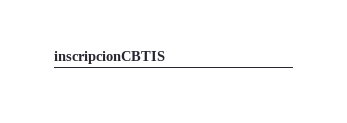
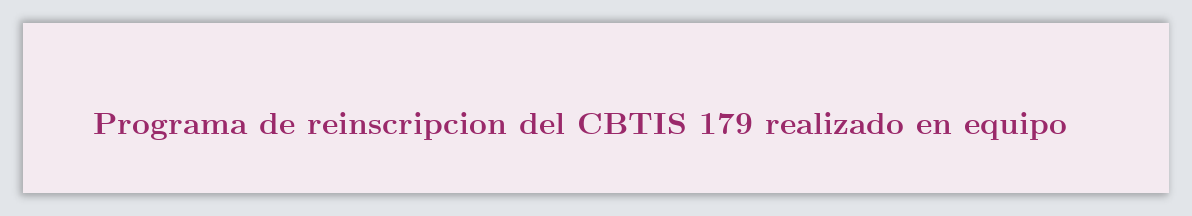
[54,51,165,64] inscripcionCBTIS -> [93,112,1067,140] Programa de reinscripcion del CBTIS 179 realizado en equipo

